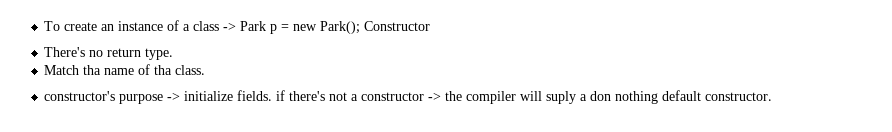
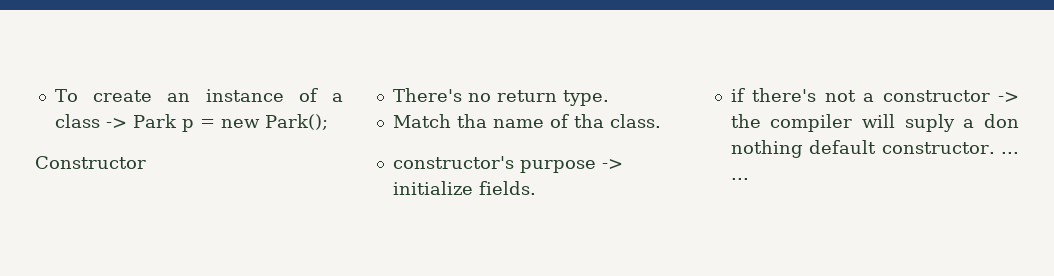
(361, 27) none -> (328, 122) //
(273, 95) none -> (536, 188) //
(773, 96) none -> [1001,152,1019,154] [730,178,749,180] ... ...

